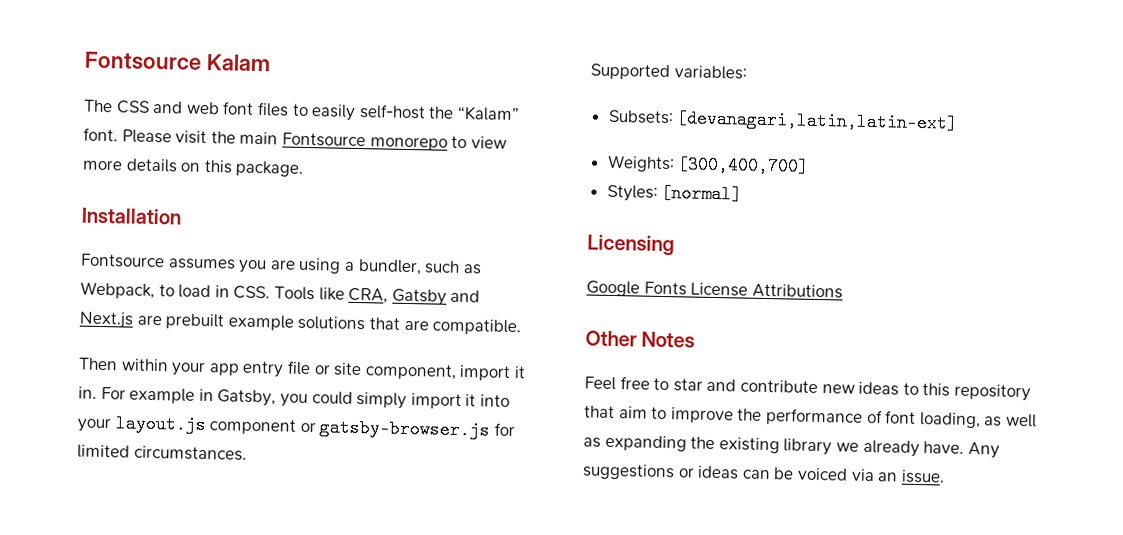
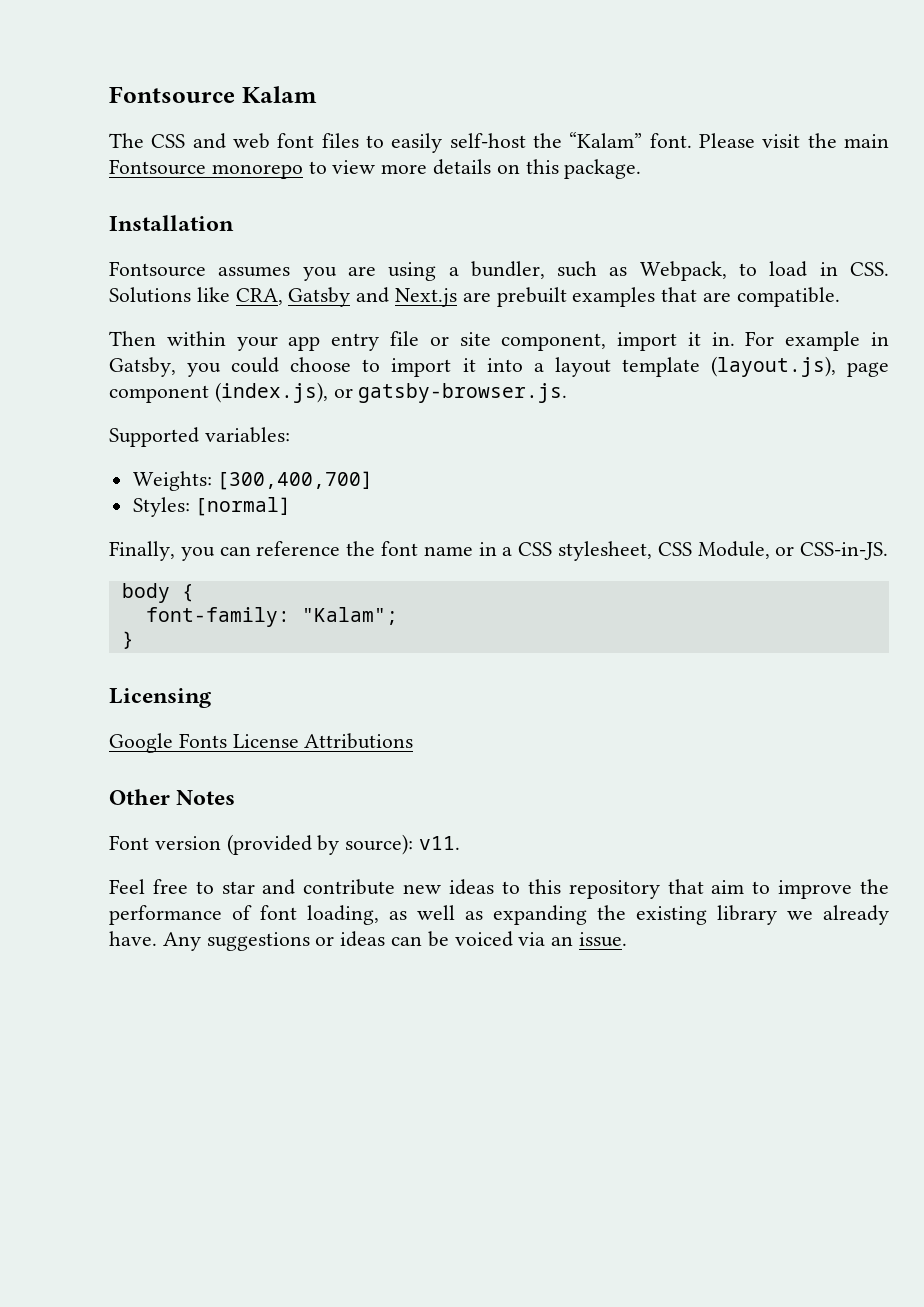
[273,286,315,301] Tools -> [109,287,191,303] Solutions
[227,314,366,331] example solutions -> [572,287,656,307] examples
[356,392,408,410] simply -> [290,357,381,372] choose to
[77,414,515,440] [77,444,247,461] your layout.js component or gatsby-browser.js for limited circumstances. -> [533,356,889,377] [109,382,568,403] a layout template (layout.js), page component (index.js), or gatsby-browser.js.
[607,109,959,133] // Subsets: [devanagari,latin,latin-ext] -> (290, 435) none
(743, 193) none -> [109,541,889,561] [121,583,194,603] [145,607,398,627] [121,631,134,649] // Finally, you can reference the font name in a CSS stylesheet, CSS Module, or CSS-in-JS. // body { // font-family: "Kalam"; // }
(696, 339) none -> [109,834,461,855] // Font version (provided by source): v11.

